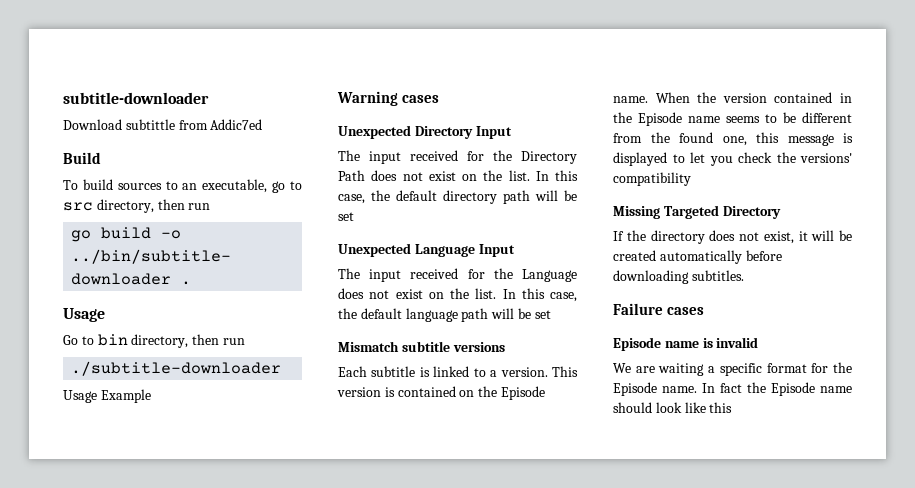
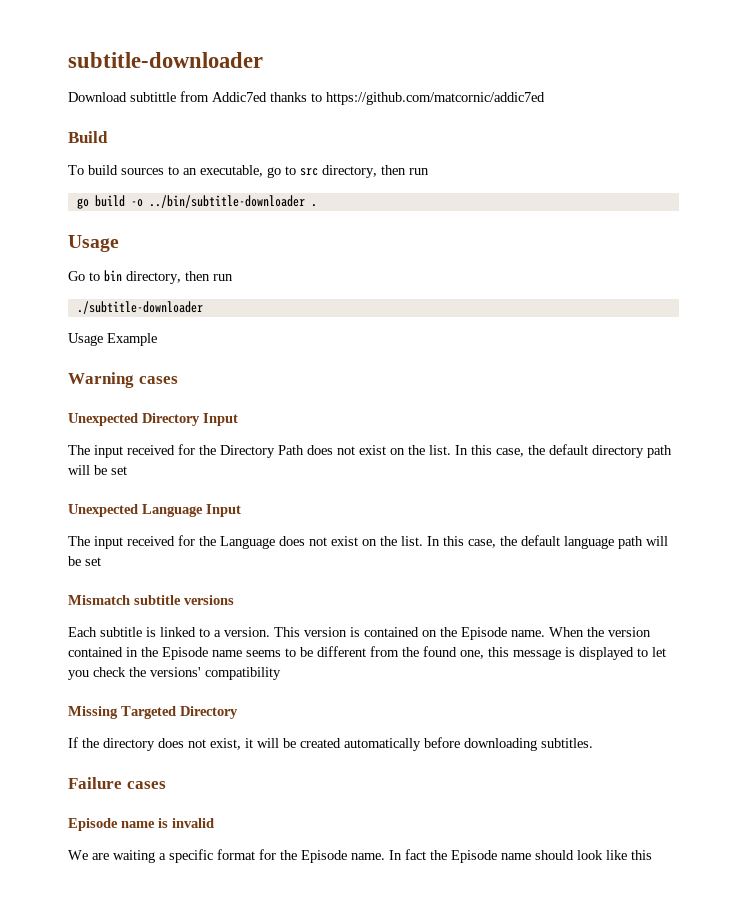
(263, 124) none -> [270,92,545,105] thanks to https://github.com/matcornic/addic7ed

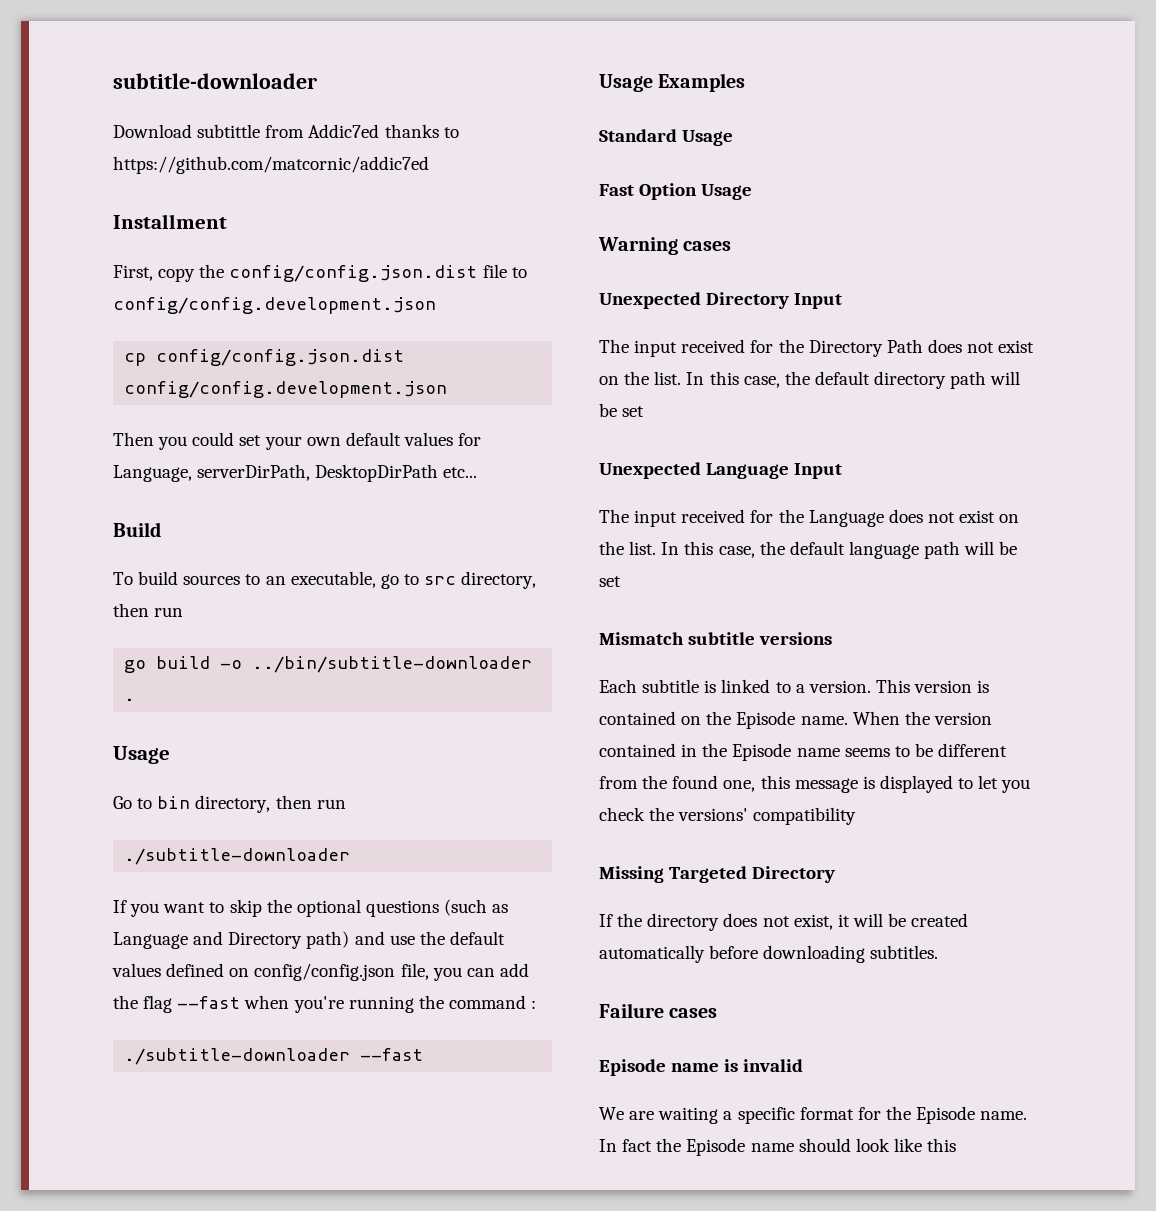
(545, 98) none -> [113,214,227,229] [113,264,527,282] [113,297,436,314] [124,349,405,366] [124,381,448,398] [113,432,482,450] [113,464,478,482] // Installment // First, copy the config/config.json.dist file to config/config.development.json // cp config/config.json.dist config/config.development.json // Then you could set your own default values for Language, serverDirPath, DesktopDirPath etc...
[68,333,157,346] Usage Example -> [113,899,509,917] [113,931,505,949] [112,963,529,981] [113,995,537,1013] [124,1048,424,1065] [599,73,746,92] [599,129,734,146] [599,183,753,200] If you want to skip the optional questions (such as Language and Directory path) and use the default values defined on config/config.json file, you can add the flag --fast when you're running the command : // ./subtitle-downloader --fast // Usage Examples // Standard Usage // Fast Option Usage

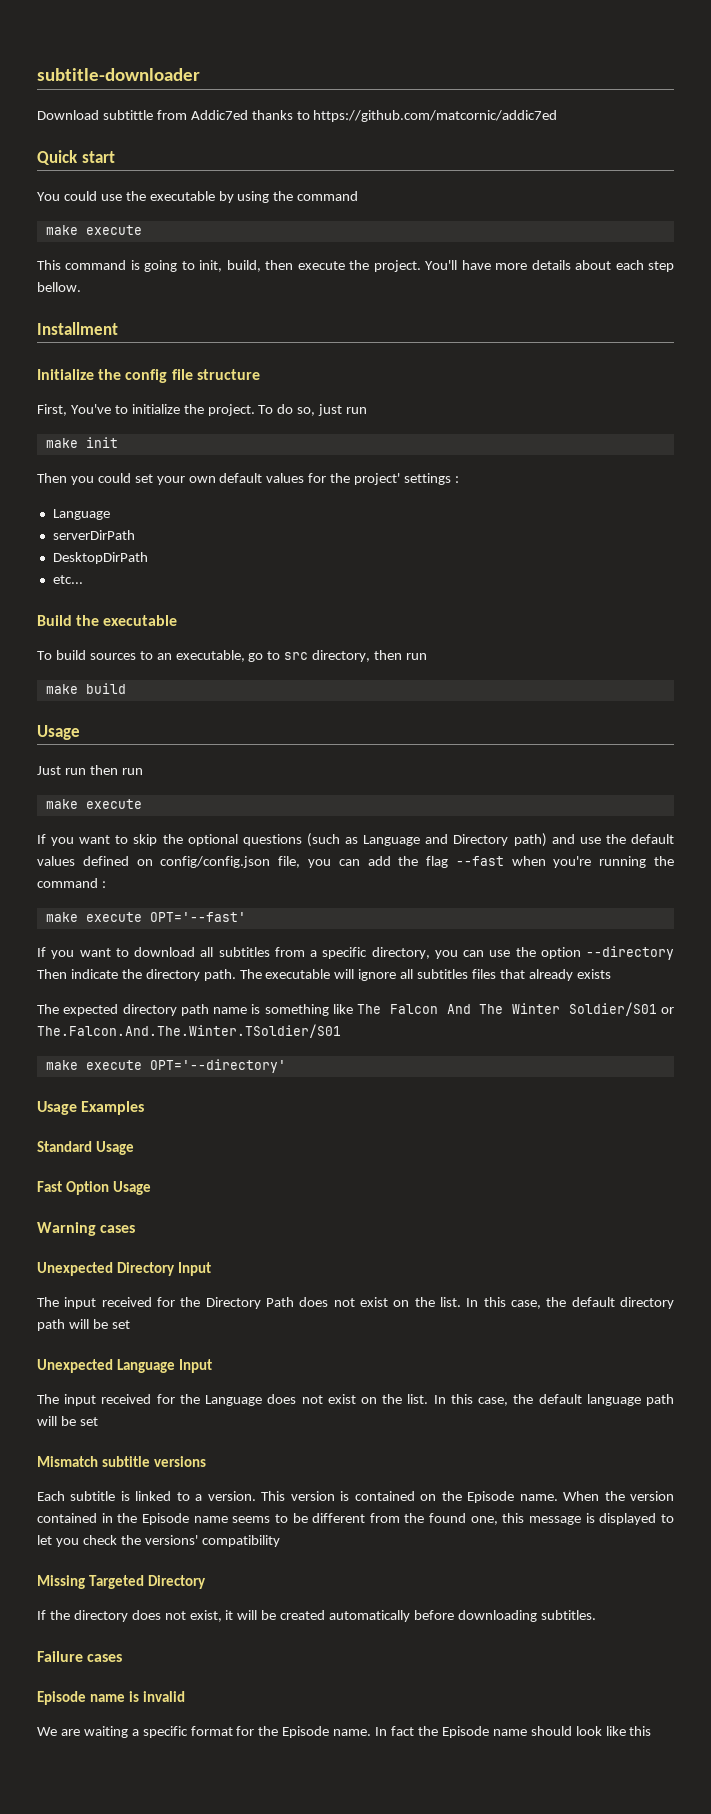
[113,214,227,229] [113,264,527,282] [113,297,436,314] [124,349,405,366] [124,381,448,398] Installment // First, copy the config/config.json.dist file to config/config.development.json // cp config/config.json.dist config/config.development.json -> [37,150,115,165] [37,191,359,203] [45,225,142,235] [37,260,675,272] [37,282,81,292] [37,322,118,335] [37,369,260,383] [37,404,368,416] [45,437,118,448] Quick start // You could use the executable by using the command // make execute // This command is going to init, build, then execute the project. You'll have more details about each step bellow. // Installment // Initialize the config file structure // First, You've to initialize the project. To do so, just run // make init
[113,464,311,482] Language, serverDirPath, -> [330,473,459,485] [52,509,110,520] [52,530,135,540] the project' settings : // Language // serverDirPath //
(439, 473) none -> (148, 558) //
(161, 529) none -> [76,615,178,626] the executable
[124,656,533,673] [124,698,136,701] [113,746,170,764] [113,795,346,813] [124,848,351,865] go build -o ../bin/subtitle-downloader . // Usage // Go to bin directory, then run // ./subtitle-downloader -> [45,683,126,694] [37,725,80,740] [37,765,143,775] [45,799,142,809] make build // Usage // Just run then run // make execute
[124,1048,424,1065] ./subtitle-downloader --fast -> [45,912,246,922] [37,946,674,960] [37,969,611,981] [37,1002,674,1016] [37,1024,341,1038] [45,1059,286,1073] make execute OPT='--fast' // If you want to download all subtitles from a specific directory, you can use the option --directory Then indicate the directory path. The executable will ignore all subtitles files that already exists // The expected directory path name is something like The Falcon And The Winter Soldier/S01 or The.Falcon.And.The.Winter.TSoldier/S01 // make execute OPT='--directory'

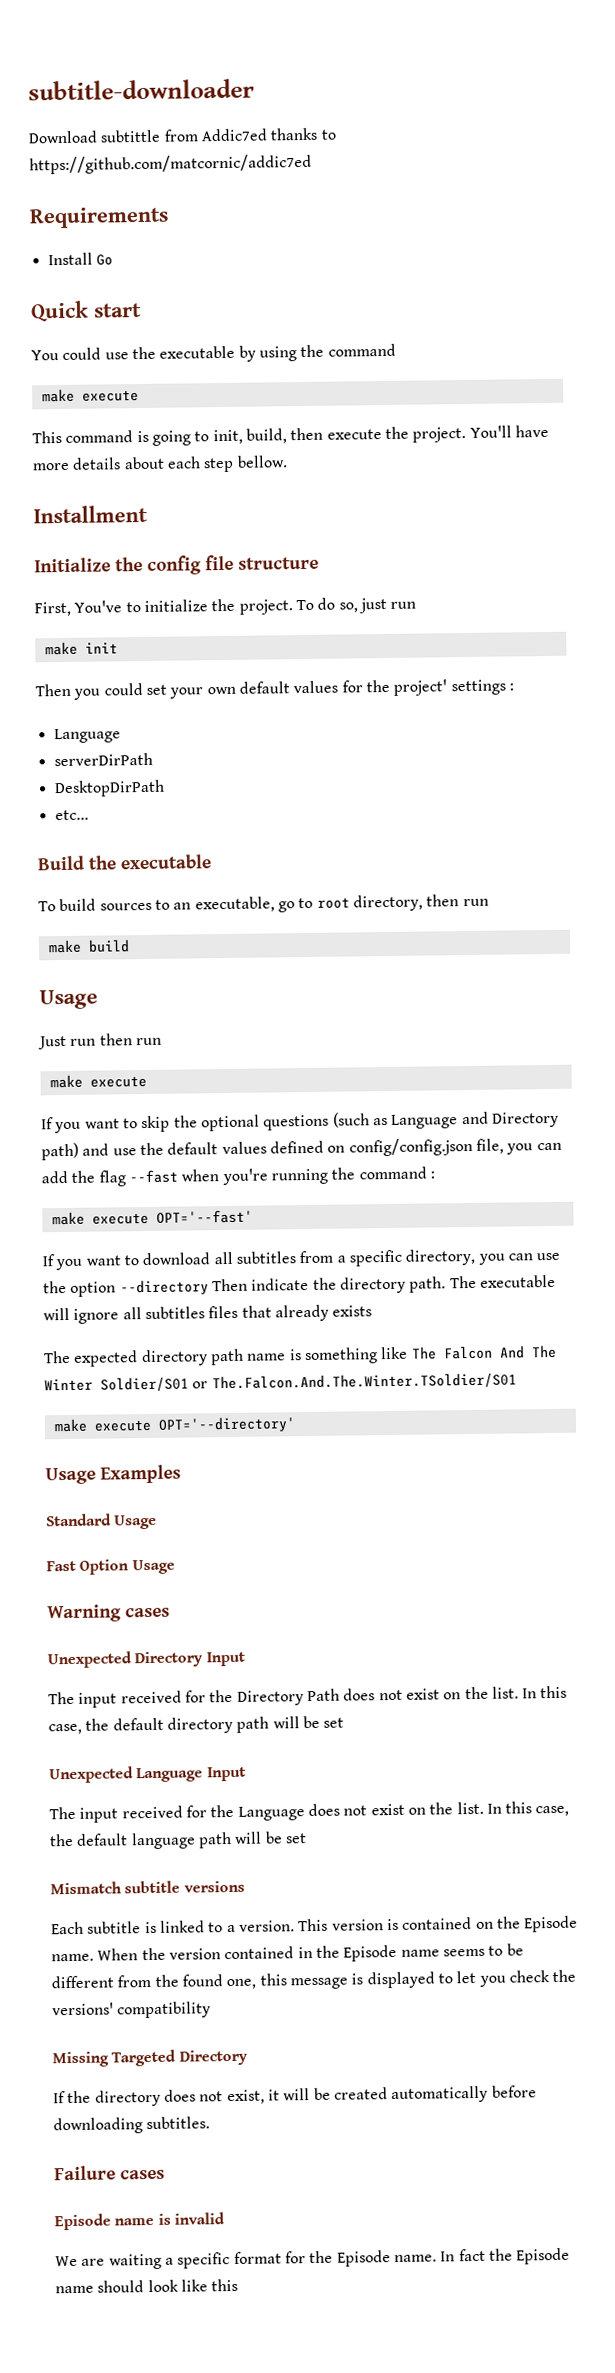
(558, 116) none -> [29,206,169,229] [47,252,113,266] // Requirements // Install Go
[284,652,309,660] src -> [316,897,350,909] root

